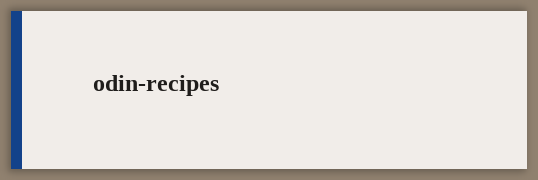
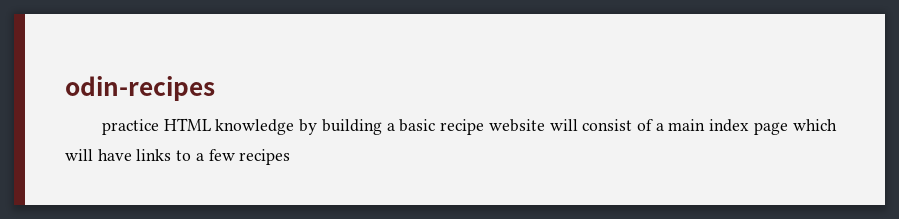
(219, 85) none -> [102,118,837,135] [65,149,291,165] // practice HTML knowledge by building a basic recipe website will consist of a main index page which will have links to a few recipes

